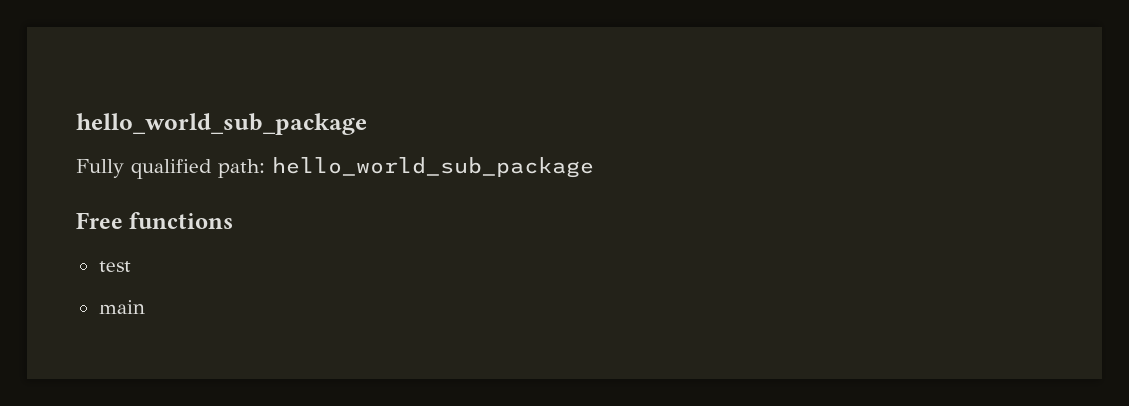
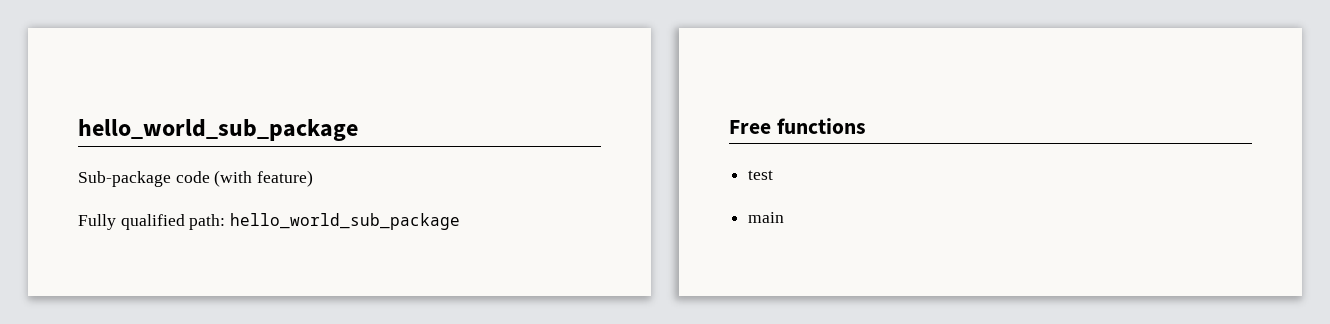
[76,113,367,135] hello_world_sub_package -> [78,119,358,141] [78,170,314,187] hello_world_sub_package // Sub-package code (with feature)

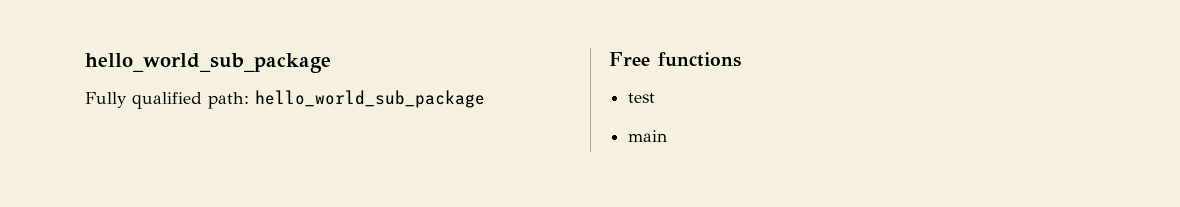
[78,119,358,141] [78,170,314,187] hello_world_sub_package // Sub-package code (with feature) -> [85,53,331,73] hello_world_sub_package

